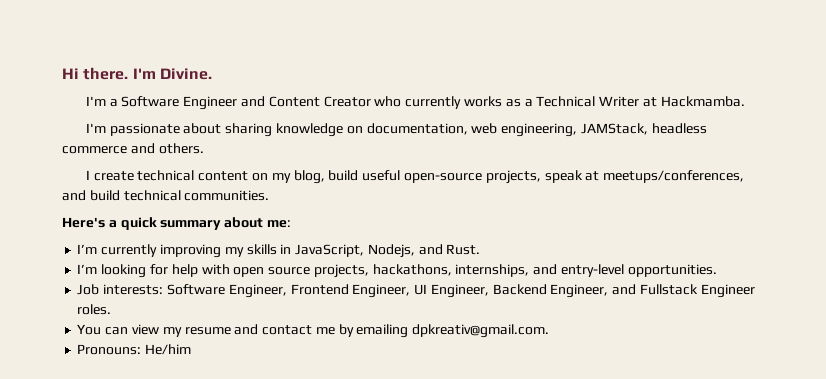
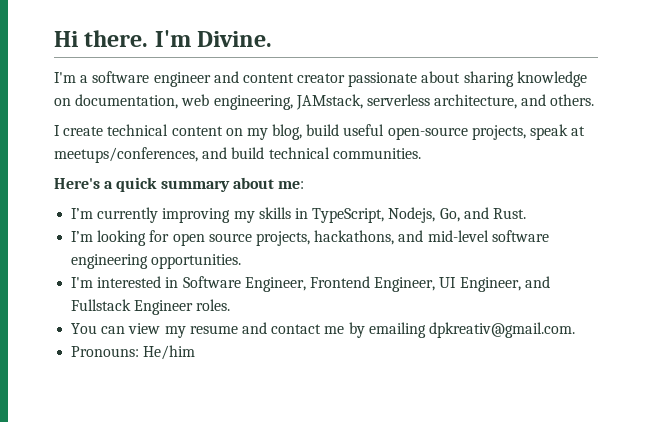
[121,96,745,110] [85,123,106,133] Software Engineer and Content Creator who currently works as a Technical Writer at Hackmamba. // I'm -> [92,71,346,87] software engineer and content creator
[580,123,707,135] [62,146,127,154] JAMStack, headless commerce -> [295,94,518,110] JAMstack, serverless architecture,
[295,244,415,258] JavaScript, Nodejs, -> [312,207,460,223] TypeScript, Nodejs, Go,
[171,264,230,277] help with -> (170, 236) none
[455,264,717,277] [77,284,164,295] internships, and entry-level opportunities. // Job interests: -> [398,230,549,242] [71,254,242,269] [71,276,179,288] and mid-level software engineering opportunities. // I'm interested in
[492,284,609,298] Backend Engineer, -> (521, 284) none

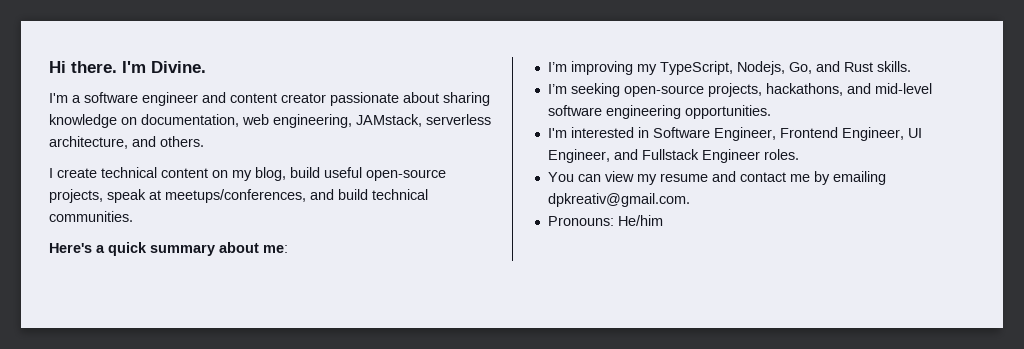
[97,207,159,223] currently -> (567, 67) none
[258,207,308,219] skills in -> (657, 69) none
[492,208,526,219] [71,230,252,246] Rust. // I’m looking for open source -> [843,61,911,72] [547,83,704,97] Rust skills. // I’m seeking open-source

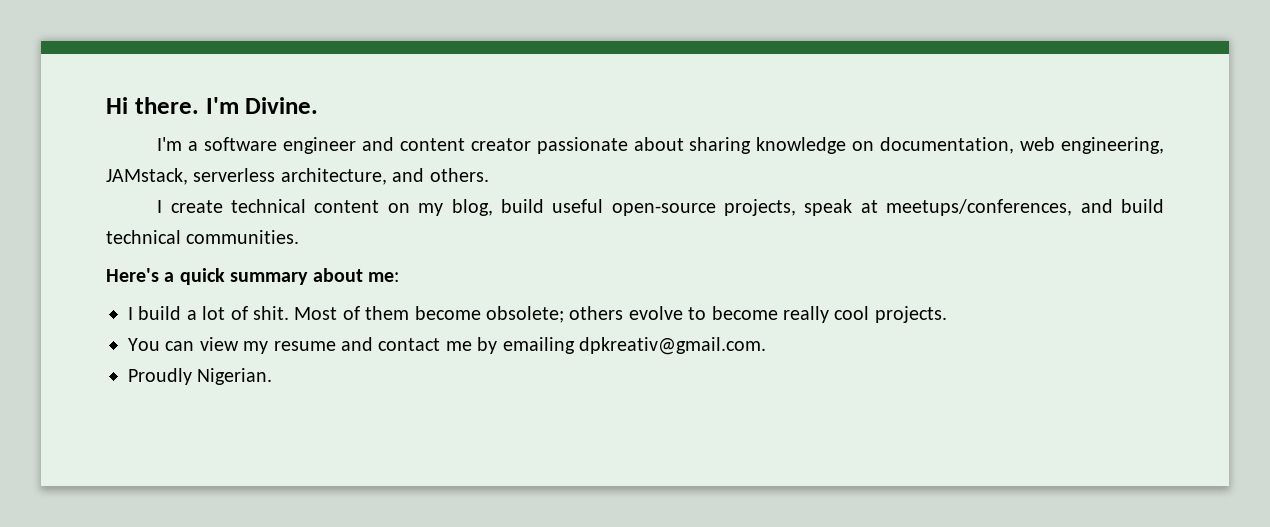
[547,61,911,75] [547,83,932,97] [547,105,771,119] [547,127,922,141] [547,149,799,163] I’m improving my TypeScript, Nodejs, Go, and Rust skills. // I’m seeking open-source projects, hackathons, and mid-level software engineering opportunities. // I'm interested in Software Engineer, Frontend Engineer, UI Engineer, and Fullstack Engineer roles. -> [128,306,947,323] I build a lot of shit. Most of them become obsolete; others evolve to become really cool projects.
[547,215,663,226] Pronouns: He/him -> [128,368,273,385] Proudly Nigerian.

